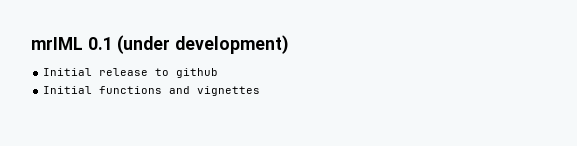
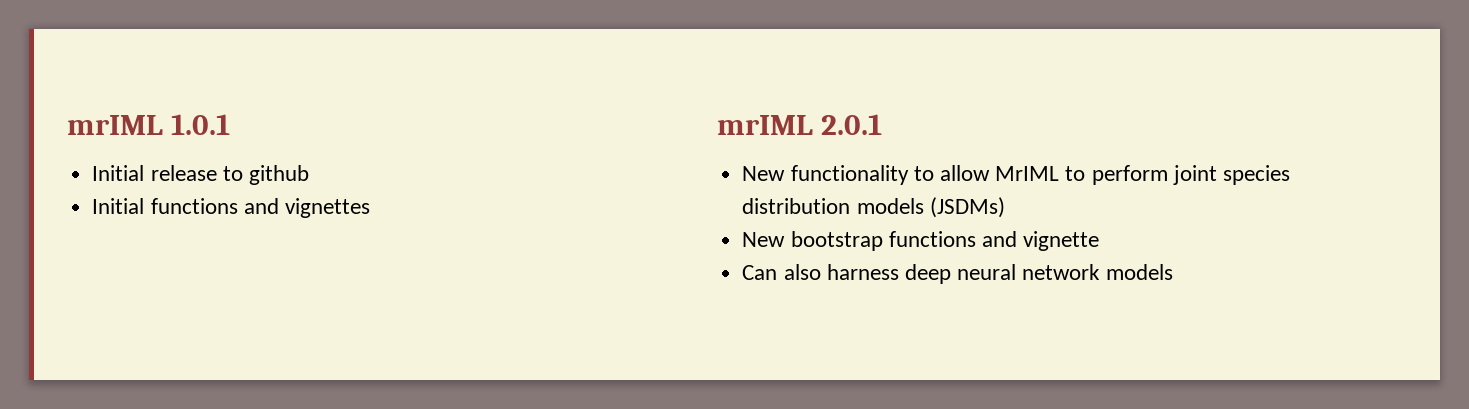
[31,35,290,54] mrIML 0.1 (under development) -> [67,114,231,135] mrIML 1.0.1
(261, 91) none -> [717,114,883,135] [742,165,1290,185] [742,197,1005,218] [742,231,1100,251] [742,264,1173,284] // mrIML 2.0.1 // New functionality to allow MrIML to perform joint species distribution models (JSDMs) // New bootstrap functions and vignette // Can also harness deep neural network models

